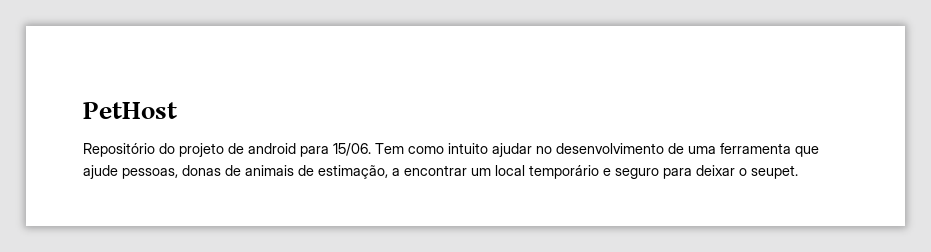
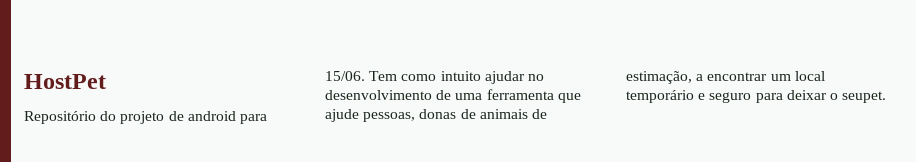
[83,102,177,119] PetHost -> [24,74,106,89] HostPet

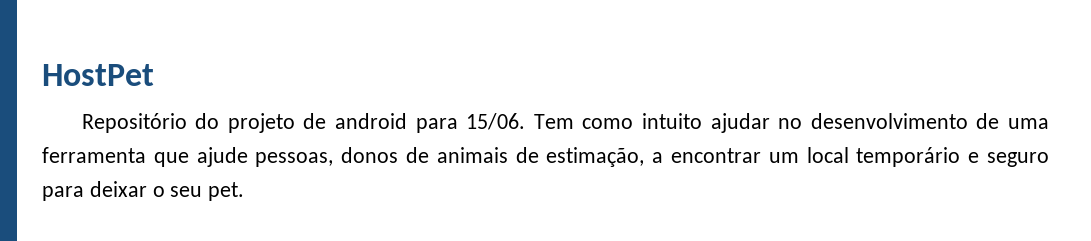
[419,109,457,119] donas -> [341,147,399,163] donos
[842,91,887,103] seupet. -> [170,182,245,201] seu pet.

